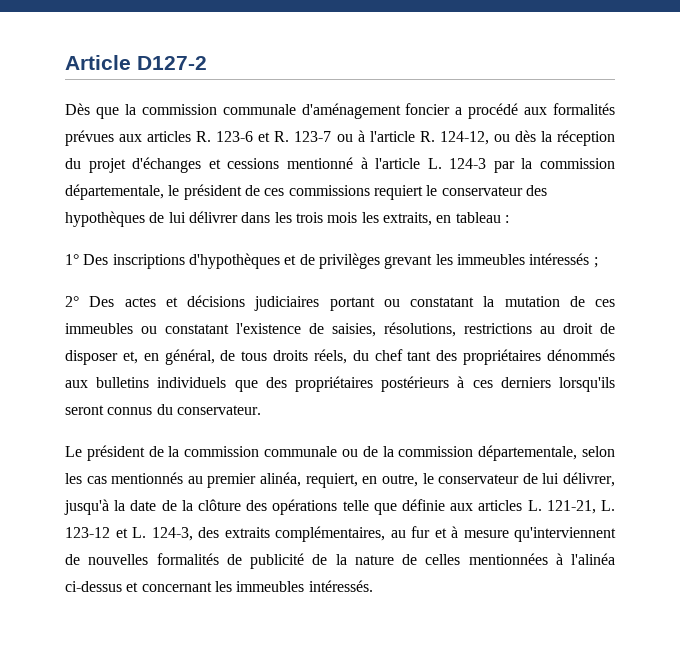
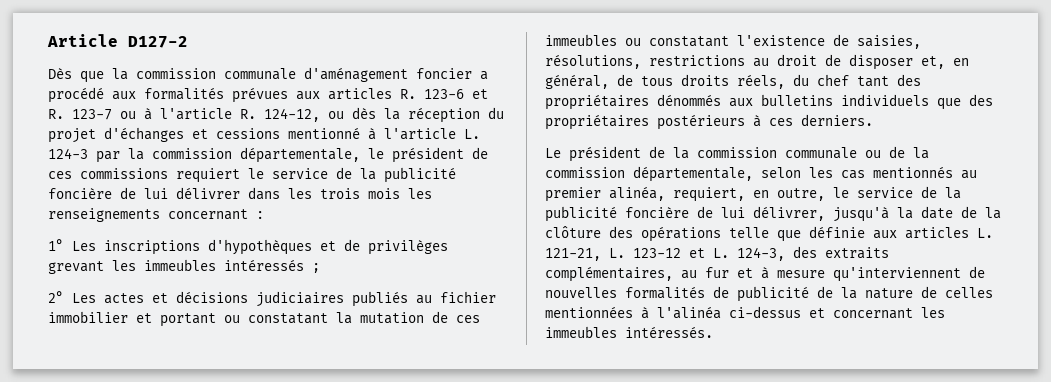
[441,185,547,196] [65,211,145,227] conservateur des hypothèques -> [272,167,456,183] [48,188,112,199] service de la publicité foncière
[382,212,501,226] extraits, en tableau -> [48,208,248,222] renseignements concernant
[83,254,109,265] Des -> [72,241,96,251] Les
[89,296,115,307] Des -> [72,293,96,303] Les
(320, 303) none -> [352,291,496,307] [48,311,152,323] publiés au fichier immobilier et
[500,377,615,392] [65,404,261,415] derniers lorsqu'ils seront connus du conservateur. -> [801,114,873,126] derniers.
[438,474,520,484] conservateur -> [857,186,961,199] [545,206,689,222] service de la publicité foncière

